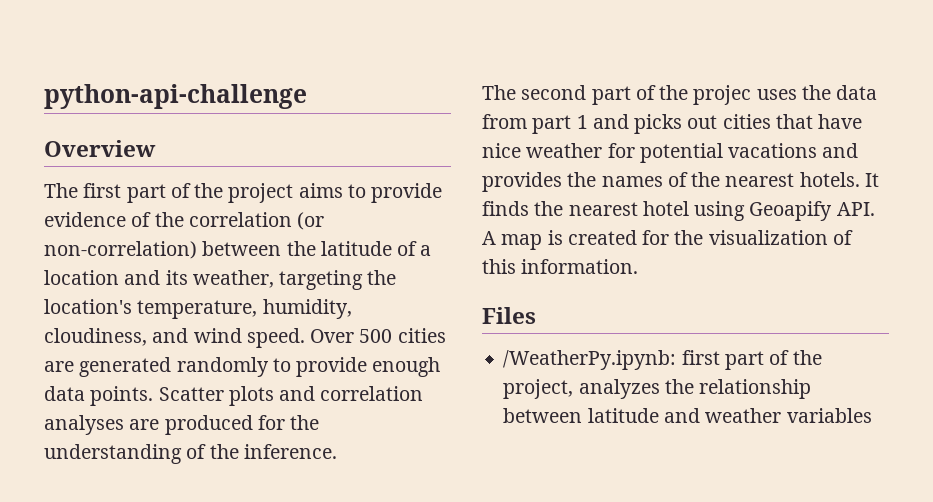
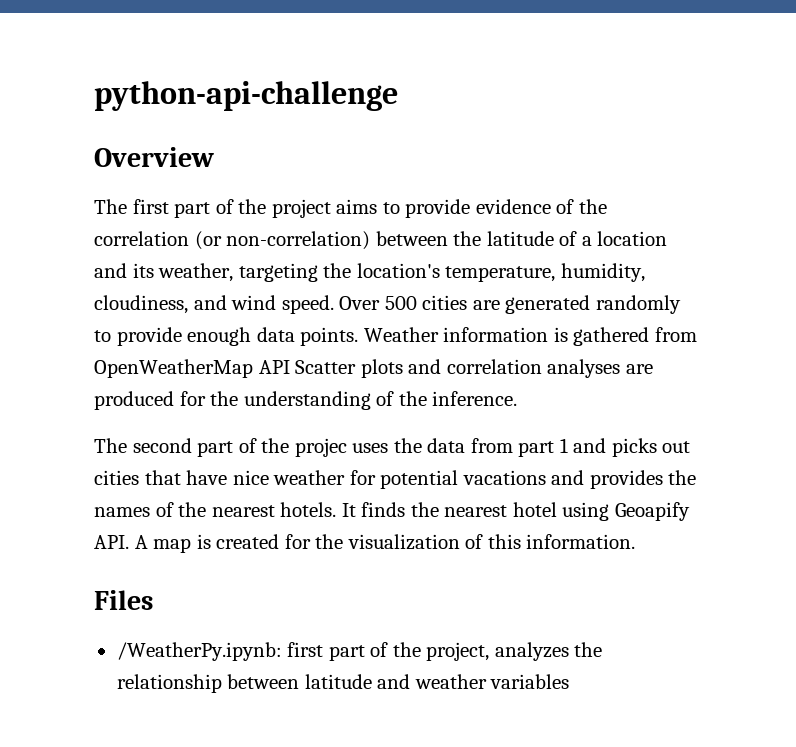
(154, 396) none -> [363,327,697,346] [94,359,290,378] Weather information is gathered from OpenWeatherMap API

